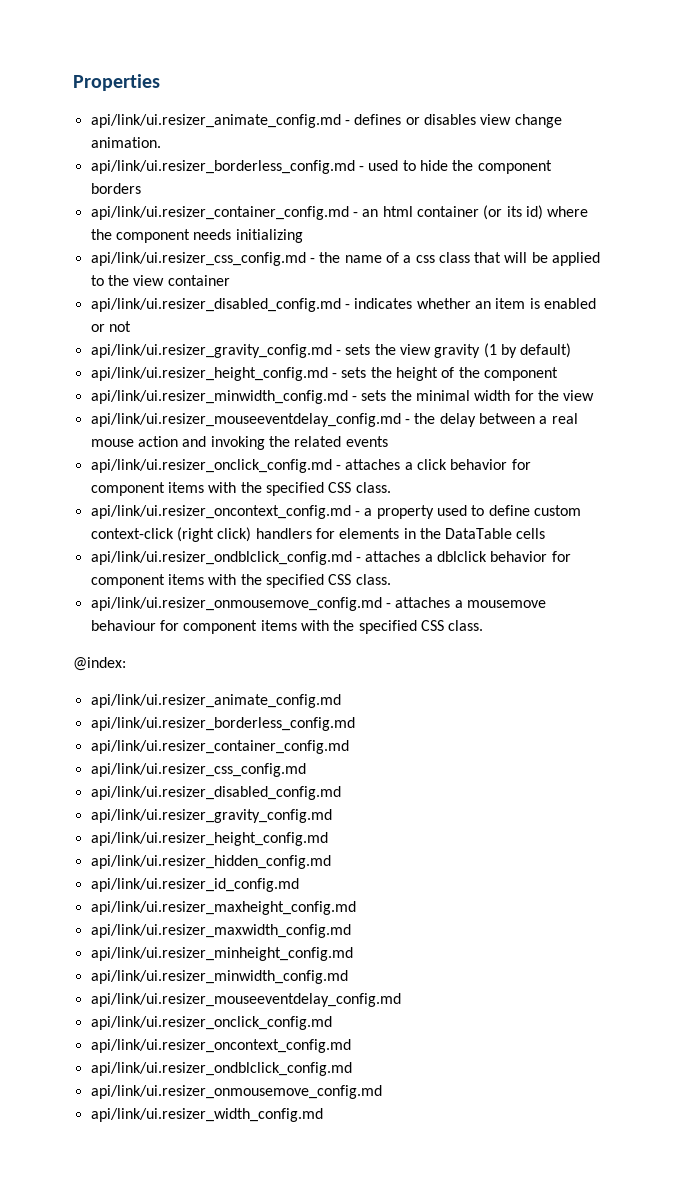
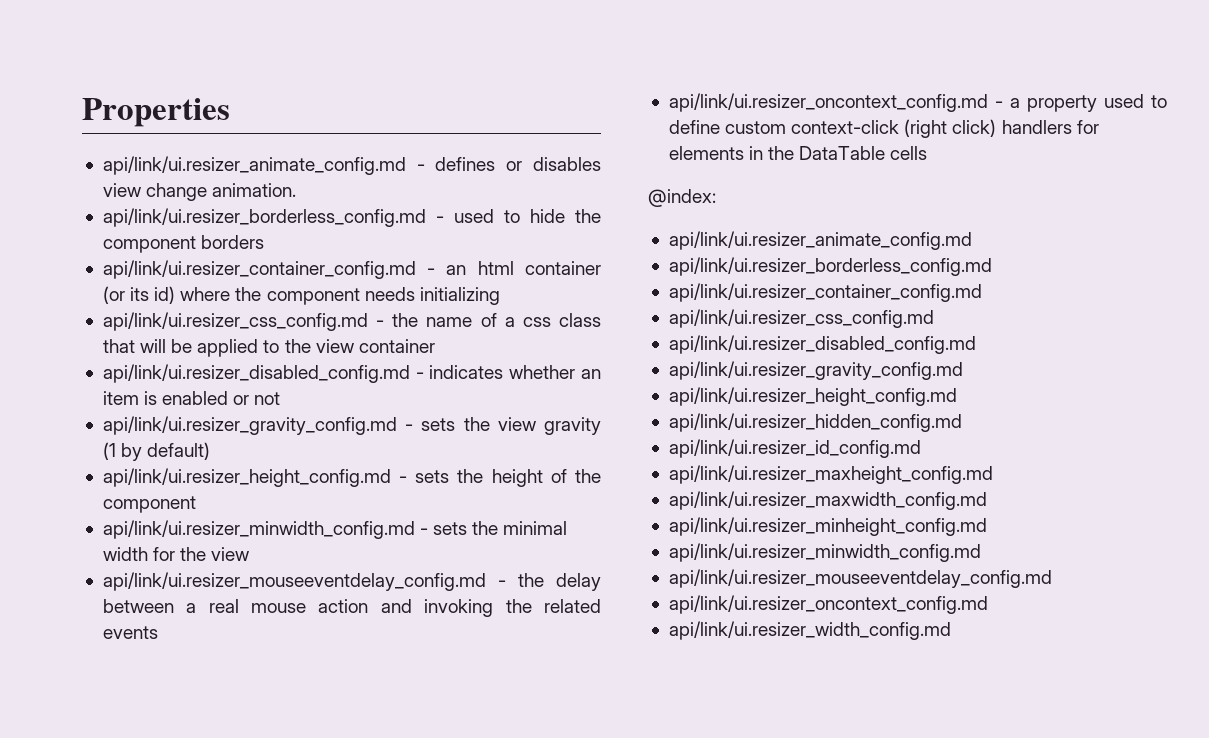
[90,459,531,473] [90,482,391,496] // api/link/ui.resizer_onclick_config.md - attaches a click behavior for component items with the specified CSS class. -> (158, 632) none
[90,551,571,565] [90,574,391,588] [90,597,546,611] [90,620,484,634] // api/link/ui.resizer_ondblclick_config.md - attaches a dblclick behavior for component items with the specified CSS class. // api/link/ui.resizer_onmousemove_config.md - attaches a mousemove behaviour for component items with the specified CSS class. -> (928, 153) none
[90,1016,332,1030] [90,1039,351,1053] [90,1062,352,1076] [90,1085,382,1099] // api/link/ui.resizer_onclick_config.md // api/link/ui.resizer_oncontext_config.md // api/link/ui.resizer_ondblclick_config.md // api/link/ui.resizer_onmousemove_config.md -> [668,595,988,614] // api/link/ui.resizer_oncontext_config.md

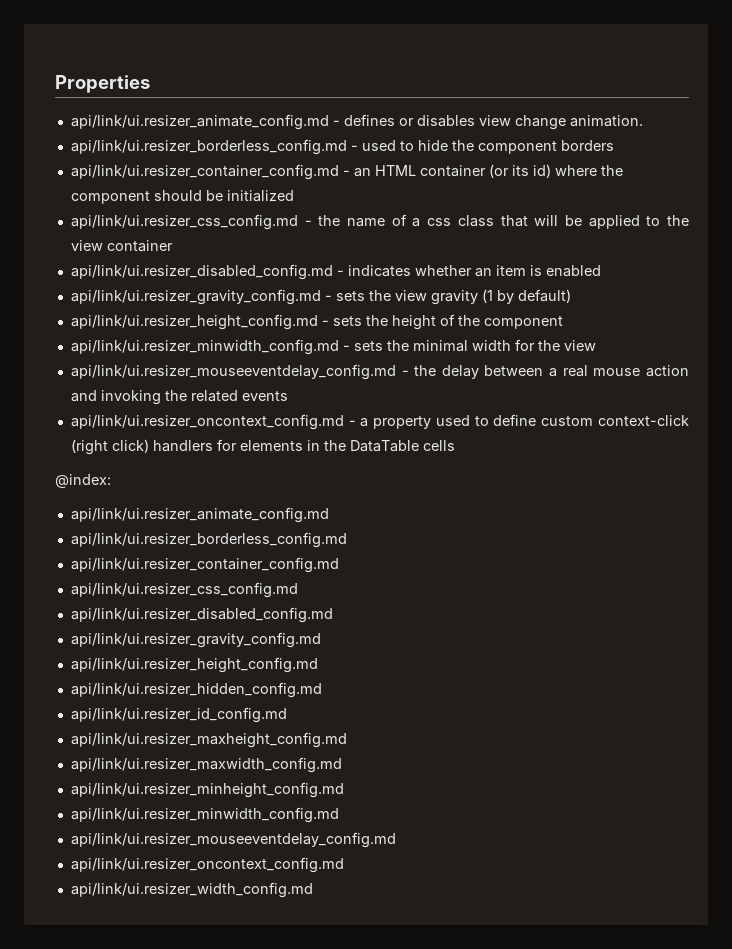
[477,261,514,275] html -> [374,165,416,176] HTML
[364,287,500,305] needs initializing -> [153,190,294,202] should be initialized
[233,392,281,405] or not -> (601, 271) none

